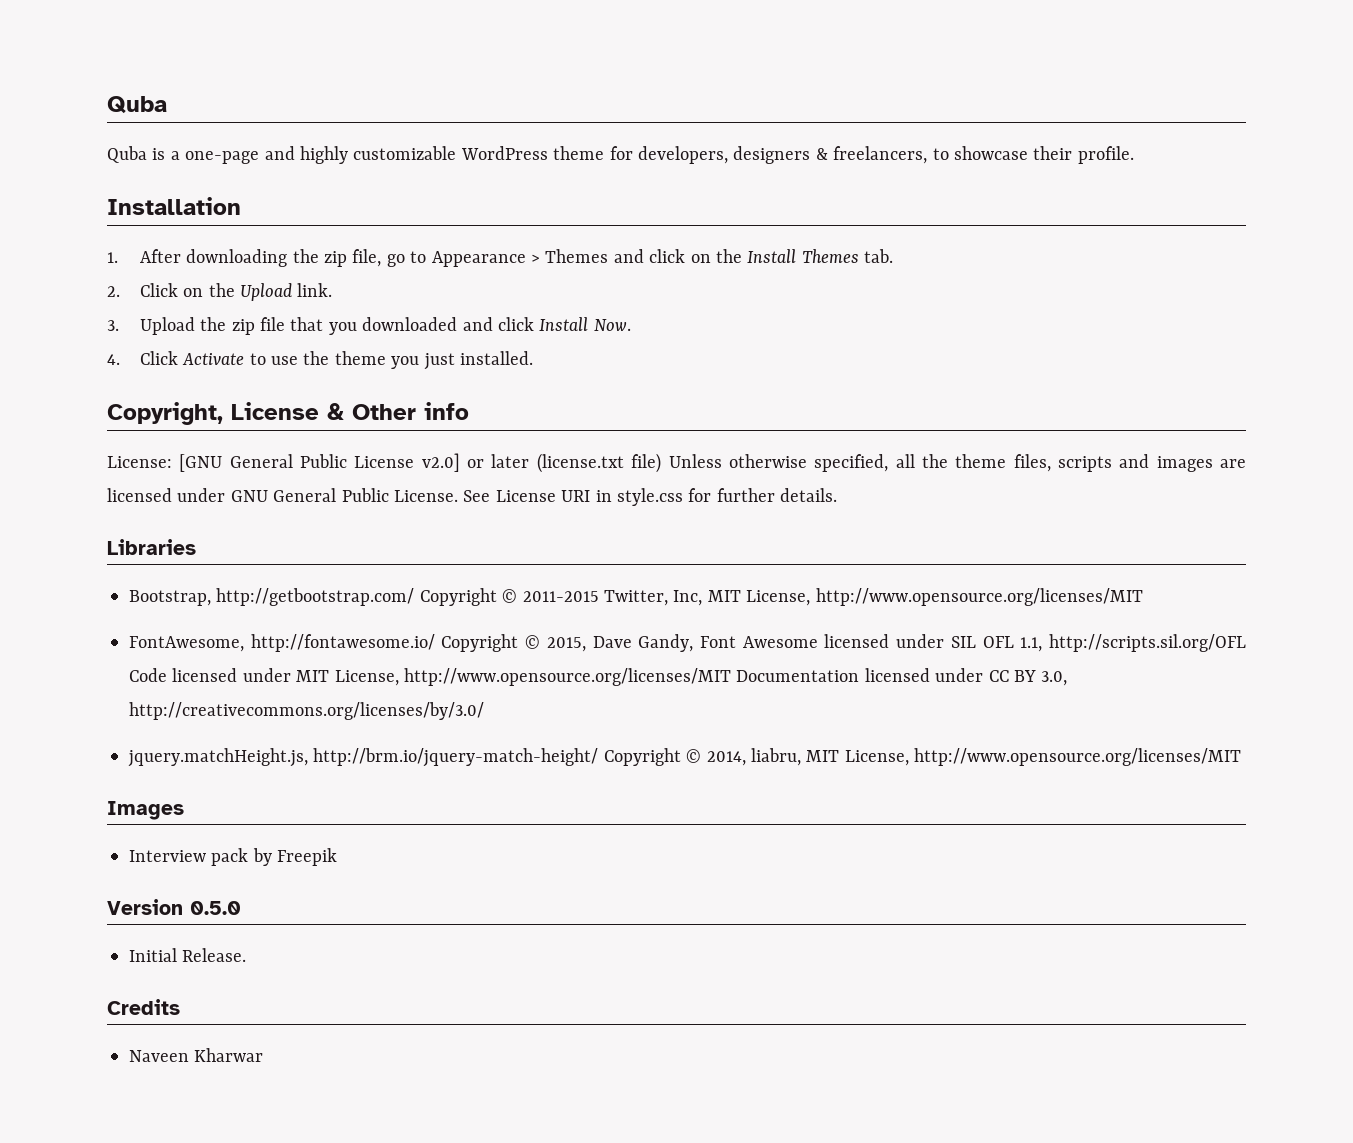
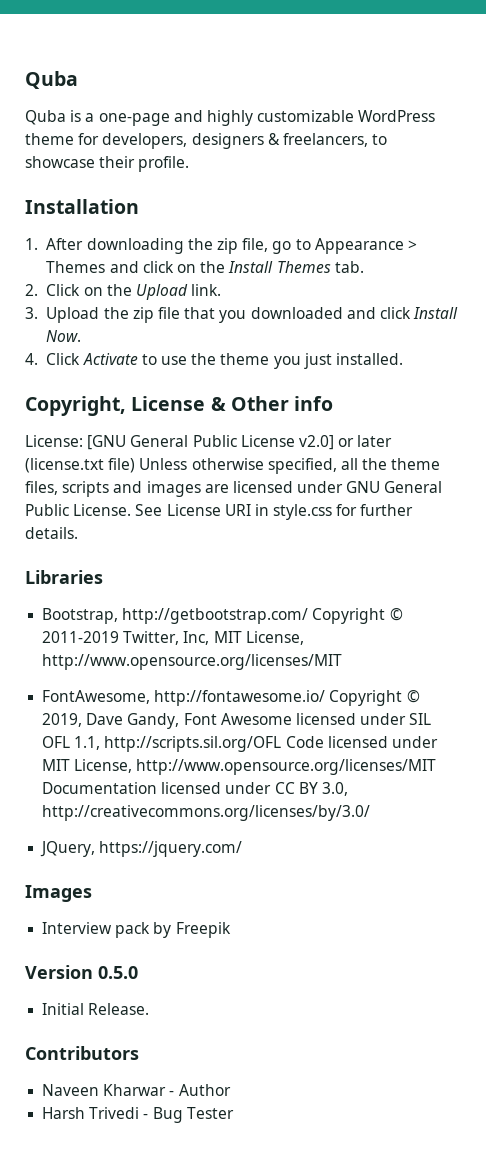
[522,591,599,602] 2011-2015 -> [42,631,120,643] 2011-2019
[546,637,586,652] 2015, -> [42,713,83,727] 2019,
[128,748,1242,767] jquery.matchHeight.js, http://brm.io/jquery-match-height/ Copyright © 2014, liabru, MIT License, http://www.opensource.org/licenses/MIT -> [40,841,243,857] JQuery, https://jquery.com/
[107,999,180,1015] Credits -> [25,1046,139,1060] Contributors
(264, 1055) none -> [169,1084,231,1096] [42,1107,234,1123] - Author // Harsh Trivedi - Bug Tester

